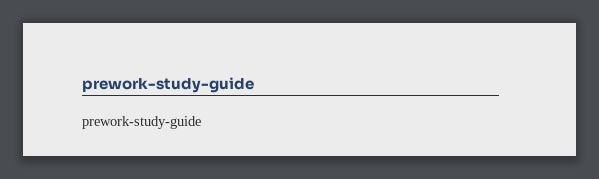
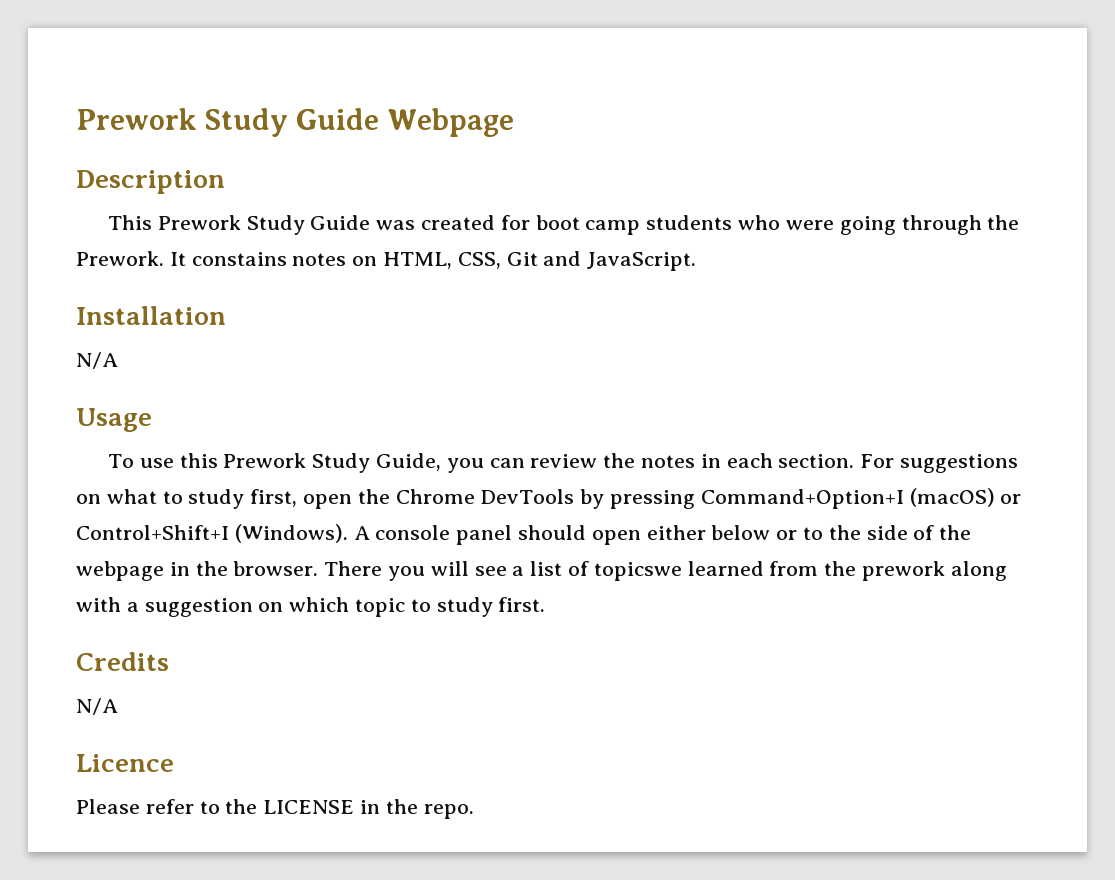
[82,77,254,93] [82,116,201,129] prework-study-guide // prework-study-guide -> [76,108,515,137] [76,170,225,194] [108,215,1020,235] [76,251,697,271] [76,306,226,325] [76,352,118,369] [76,408,152,432] [108,453,1019,473] [76,488,1022,509] [76,524,972,545] [76,561,1007,581] [76,597,546,617] [76,652,169,671] [76,698,118,715] [76,754,174,772] [76,799,474,819] Prework Study Guide Webpage // Description // This Prework Study Guide was created for boot camp students who were going through the Prework. It constains notes on HTML, CSS, Git and JavaScript. // Installation // N/A // Usage // To use this Prework Study Guide, you can review the notes in each section. For suggestions on what to study first, open the Chrome DevTools by pressing Command+Option+I (macOS) or Control+Shift+I (Windows). A console panel should open either below or to the side of the webpage in the browser. There you will see a list of topicswe learned from the prework along with a suggestion on which topic to study first. // Credits // N/A // Licence // Please refer to the LICENSE in the repo.

